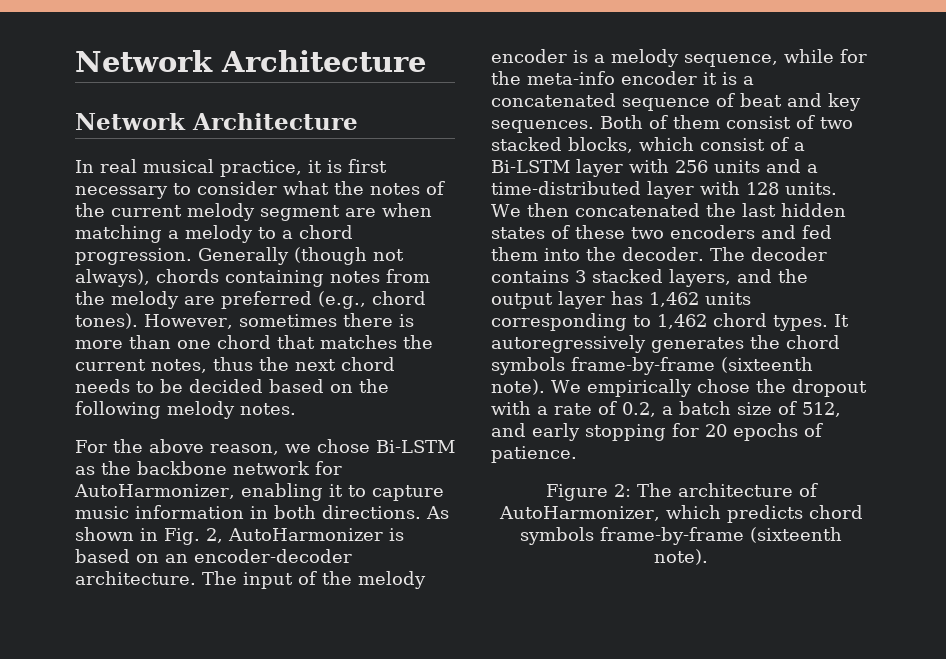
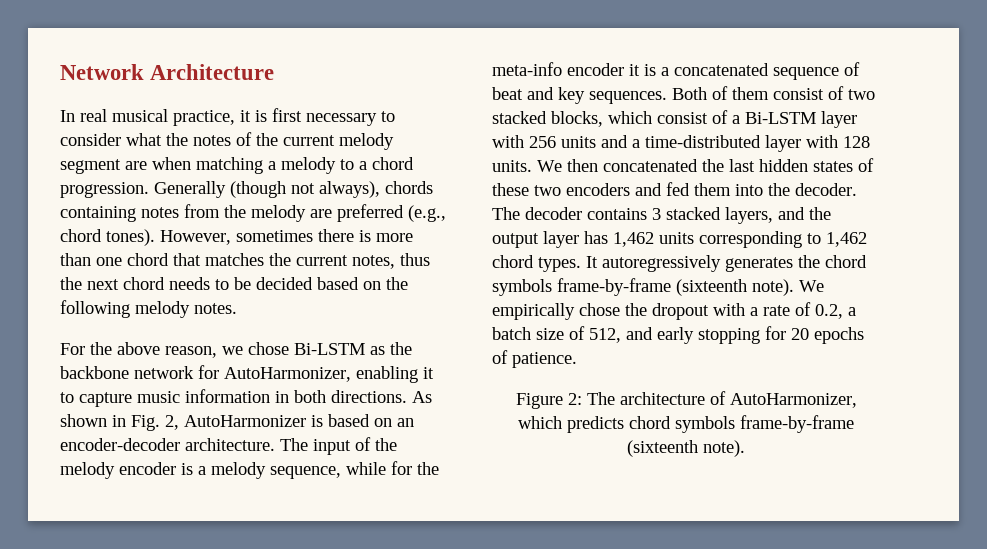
[75,50,426,72] [75,113,358,130] Network Architecture // Network Architecture -> [60,64,275,80] Network Architecture

